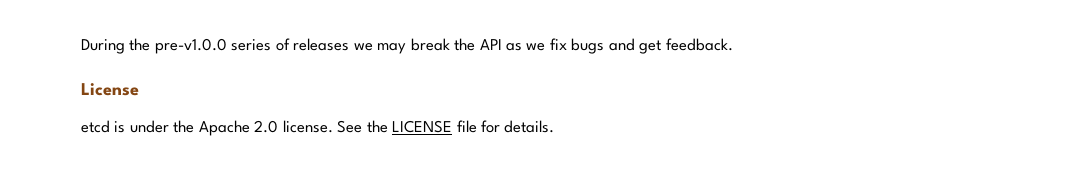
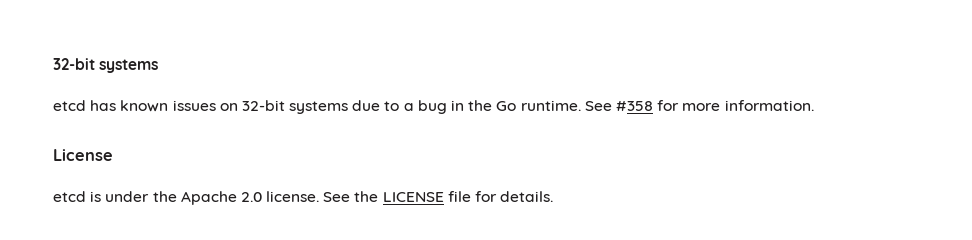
[81,38,733,54] During the pre-v1.0.0 series of releases we may break the API as we fix bugs and get feedback. -> [53,58,159,73] [53,100,814,114] 32-bit systems // etcd has known issues on 32-bit systems due to a bug in the Go runtime. See #358 for more information.

